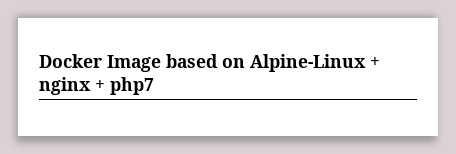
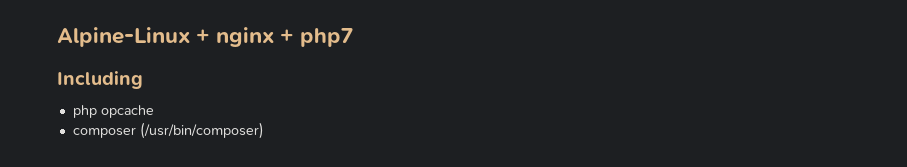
[39,54,245,72] Docker Image based on -> (57, 37) none
(154, 86) none -> [57,71,143,89] [72,105,154,118] [72,122,264,139] // Including // php opcache // composer (/usr/bin/composer)

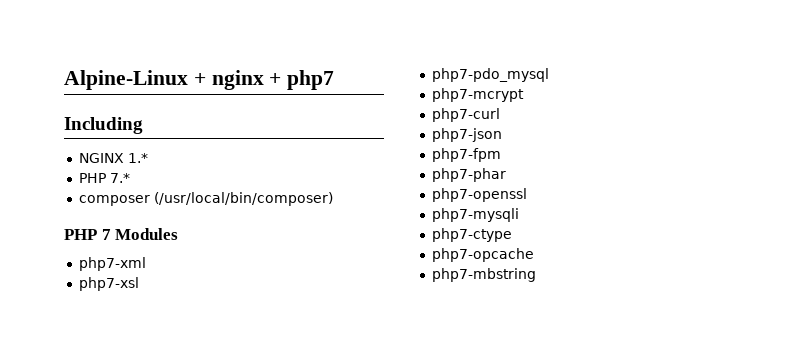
[72,105,154,118] [72,122,264,139] php opcache // composer (/usr/bin/composer) -> [78,153,148,163] [78,173,130,183] [78,192,333,206] [64,228,179,240] [78,257,146,271] [78,277,139,291] [431,68,549,82] [431,88,524,102] [431,108,500,122] [431,128,502,142] [431,148,501,162] [431,168,506,182] [431,188,527,202] [431,208,519,222] [431,228,512,242] [431,248,534,262] [431,268,536,282] NGINX 1.* // PHP 7.* // composer (/usr/local/bin/composer) // PHP 7 Modules // php7-xml // php7-xsl // php7-pdo_mysql // php7-mcrypt // php7-curl // php7-json // php7-fpm // php7-phar // php7-openssl // php7-mysqli // php7-ctype // php7-opcache // php7-mbstring

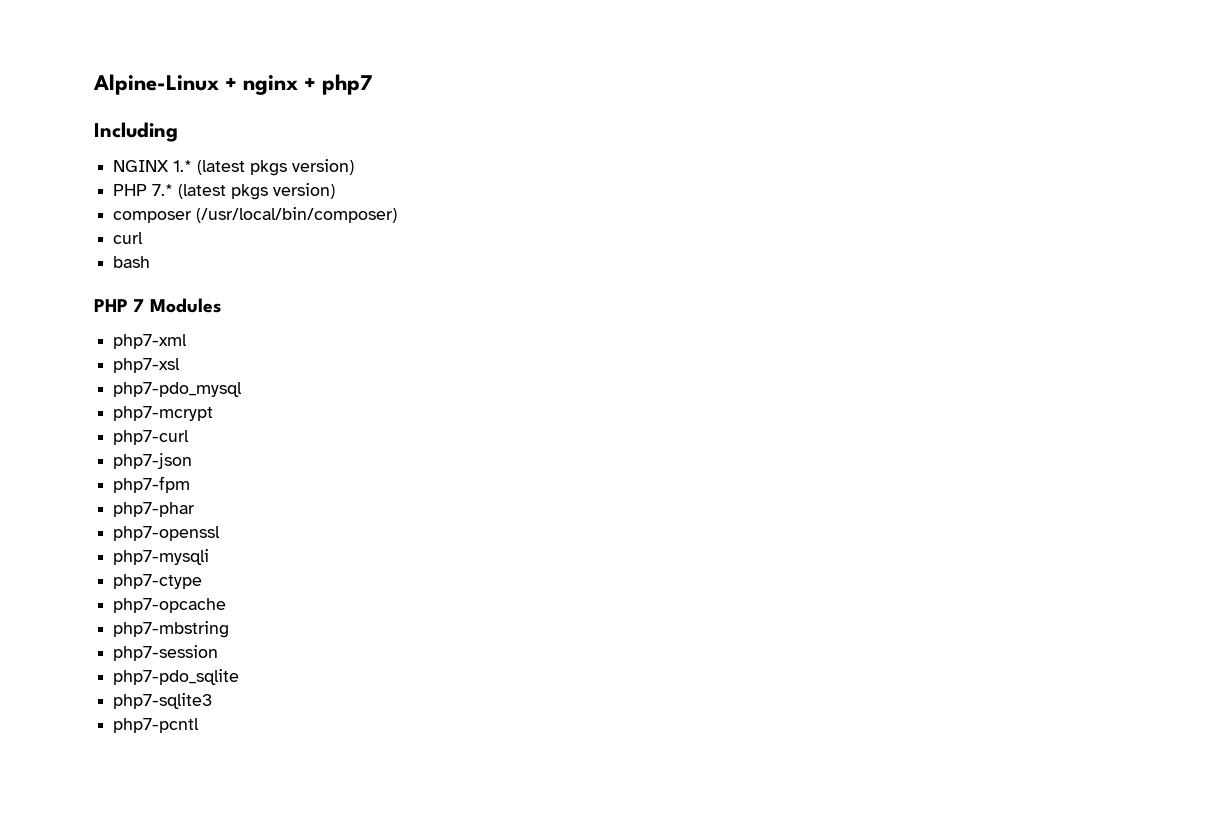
(148, 158) none -> [197,159,355,176] (latest pkgs version)
(130, 178) none -> [178,183,336,200] (latest pkgs version)
(333, 199) none -> [113,232,144,244] [113,256,151,268] // curl // bash
(536, 275) none -> [113,645,219,661] [113,669,240,685] [113,693,213,709] [113,718,200,733] // php7-session // php7-pdo_sqlite // php7-sqlite3 // php7-pcntl

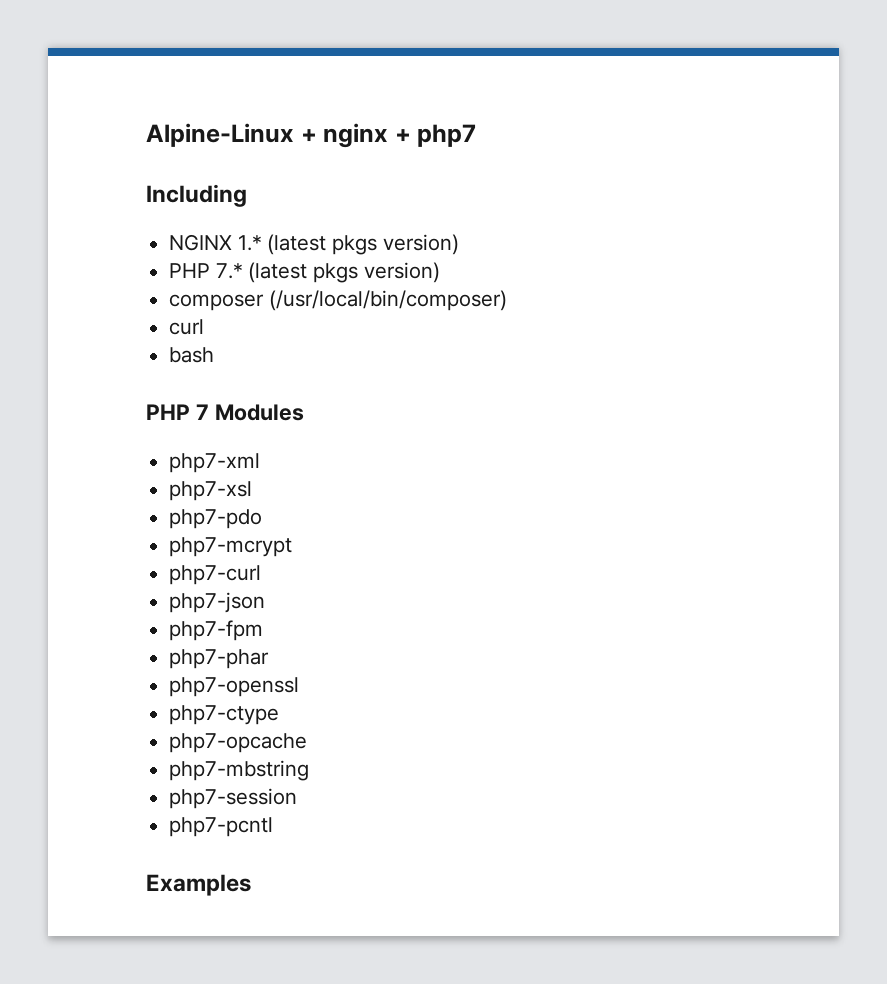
[113,382,243,397] php7-pdo_mysql -> [169,509,263,529] php7-pdo
[113,549,210,565] // php7-mysqli -> (300, 687) none
[113,669,240,685] [113,693,213,709] [113,718,200,733] php7-pdo_sqlite // php7-sqlite3 // php7-pcntl -> [169,817,274,837] [146,874,251,896] php7-pcntl // Examples

